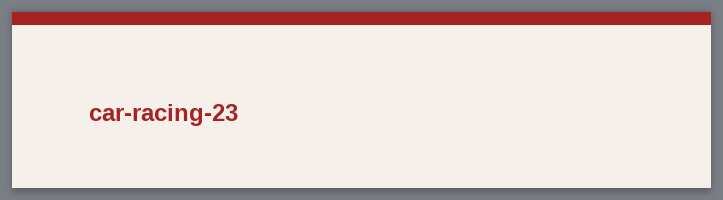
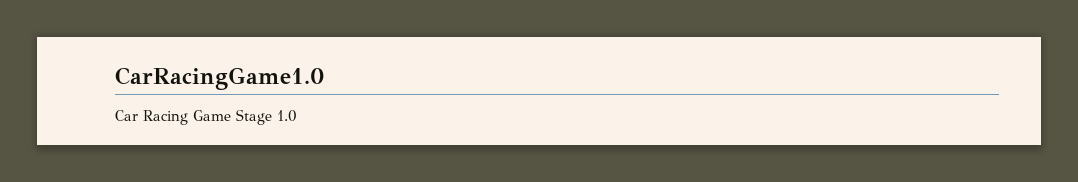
[89,104,238,126] car-racing-23 -> [115,67,325,90] [115,109,297,125] CarRacingGame1.0 // Car Racing Game Stage 1.0

